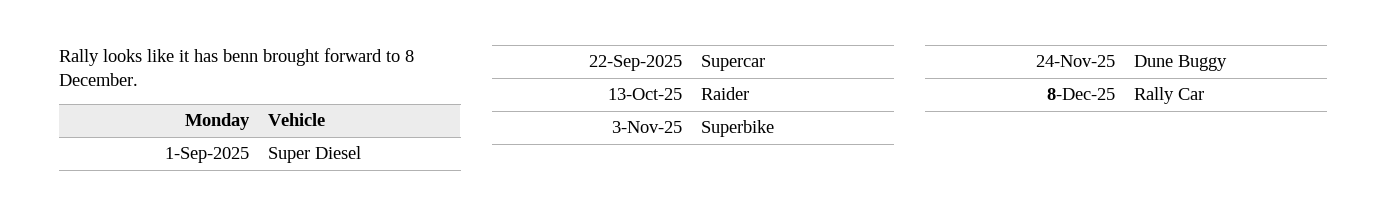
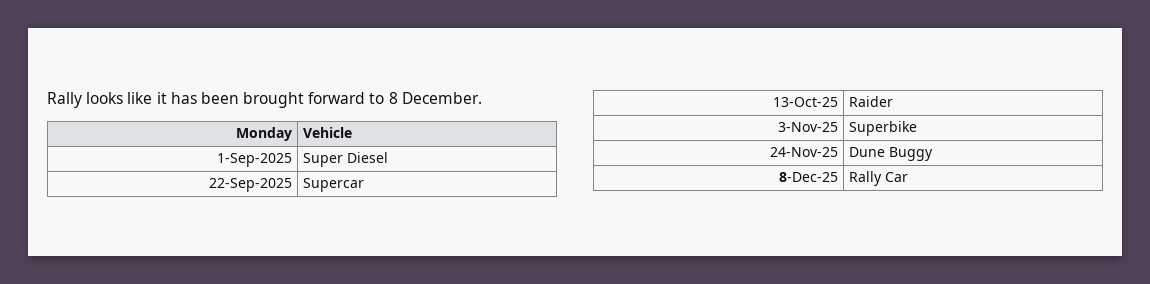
[223,49,258,62] benn -> [200,92,239,104] been

